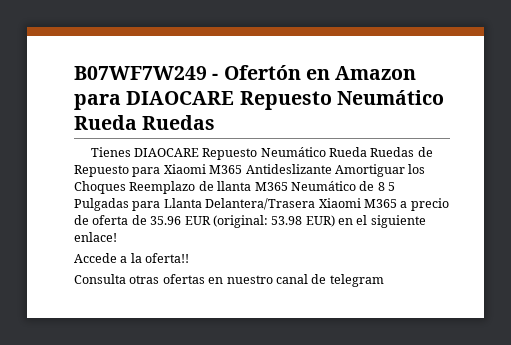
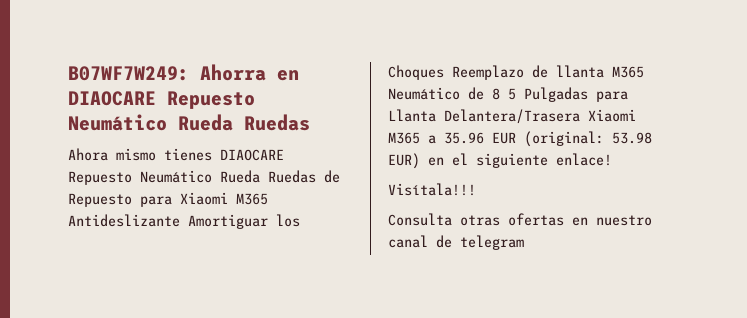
[74,65,417,80] [74,94,121,110] B07WF7W249 - Ofertón en Amazon para -> [68,64,299,81] B07WF7W249: Ahorra en
[90,147,131,157] Tienes -> [68,148,212,161] Ahora mismo tienes
[410,198,449,211] [74,215,147,225] precio de oferta de -> (436, 139) none
[74,253,190,263] Accede a la oferta!! -> [388,183,476,196] Visítala!!!

